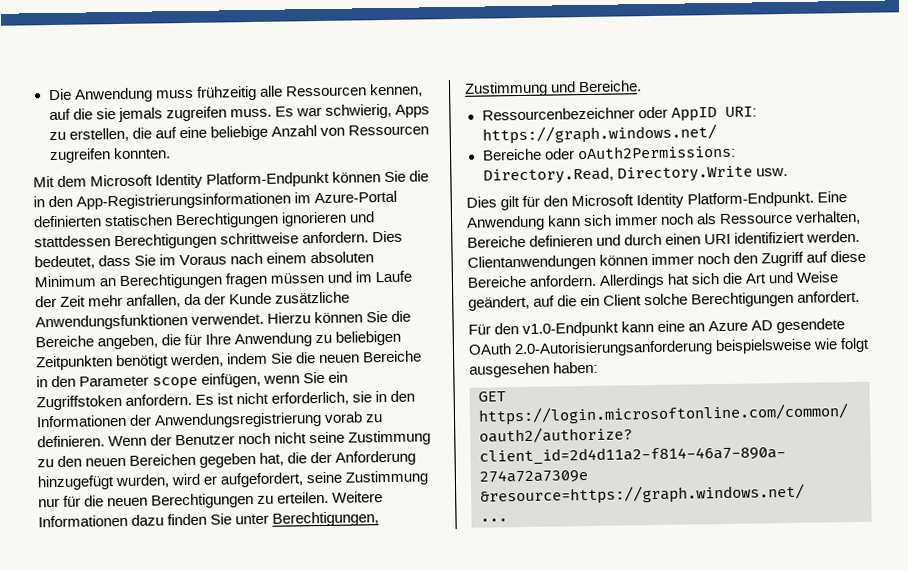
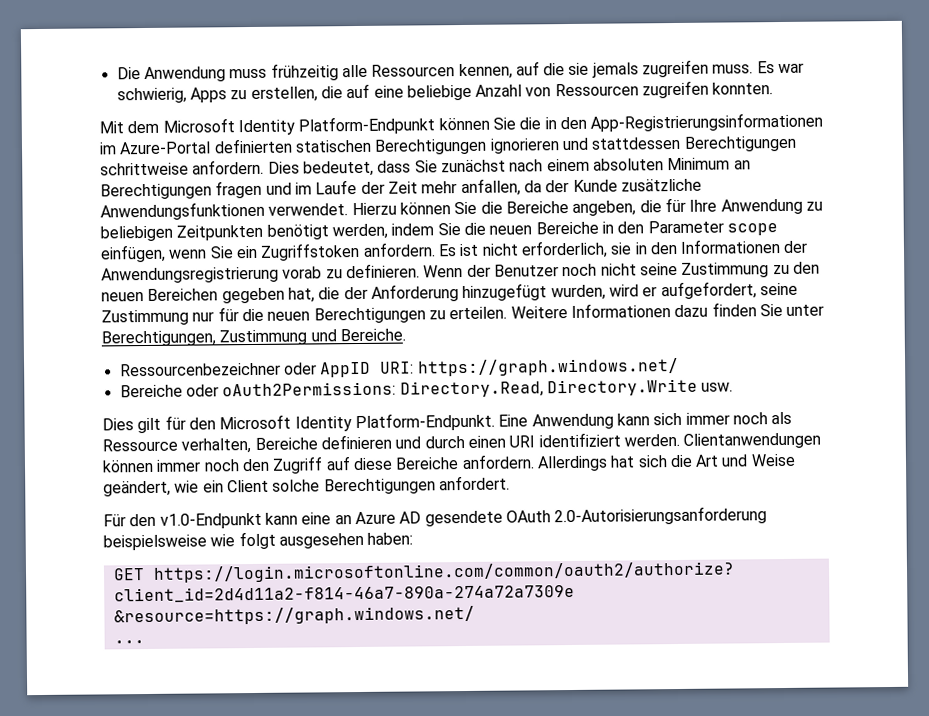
[159,254,228,266] im Voraus -> [440,159,506,173] zunächst
[270,272,325,284] müssen -> (263, 189) none
[533,295,578,307] auf die -> [174,480,200,493] wie

